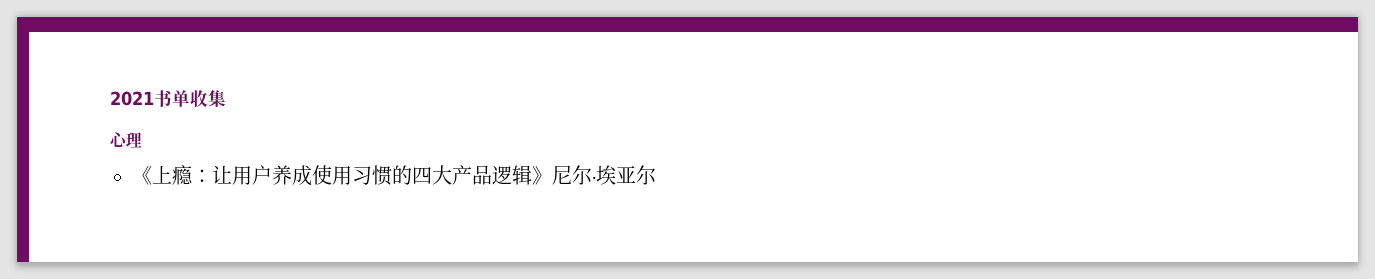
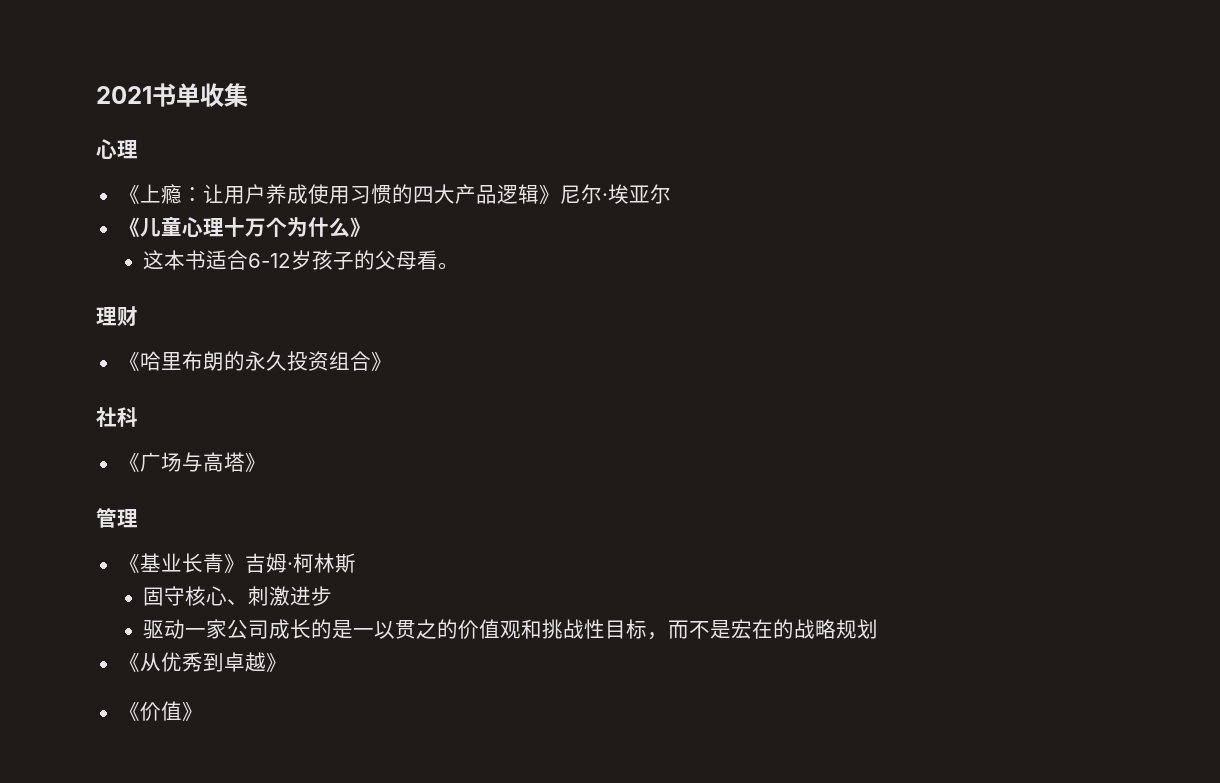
(656, 175) none -> [118,217,371,237] [143,250,460,270] [96,306,138,327] [118,351,392,371] [96,407,138,427] [118,452,266,472] [96,508,138,528] [118,553,356,573] [143,586,333,606] [143,619,879,640] [118,652,287,672] [118,701,203,721] // 《儿童心理十万个为什么》 // 这本书适合6-12岁孩子的父母看。 // 理财 // 《哈里布朗的永久投资组合》 // 社科 // 《广场与高塔》 // 管理 // 《基业长青》吉姆·柯林斯 // 固守核心、刺激进步 // 驱动一家公司成长的是一以贯之的价值观和挑战性目标，而不是宏在的战略规划 // 《从优秀到卓越》 // 《价值》

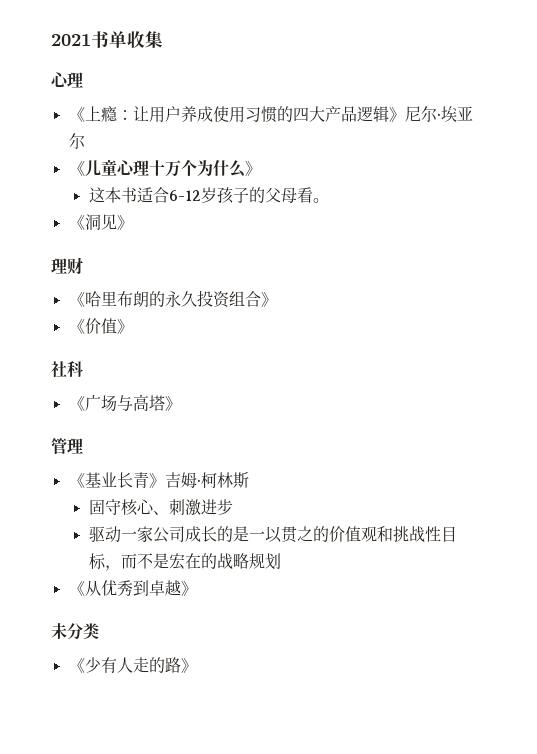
(460, 266) none -> [68,214,133,231] // 《洞见》
(392, 361) none -> [68,318,133,334] // 《价值》
[118,701,182,721] // 《价值 -> [51,623,99,640] [68,657,181,673] // 未分类 // 《少有人走的路

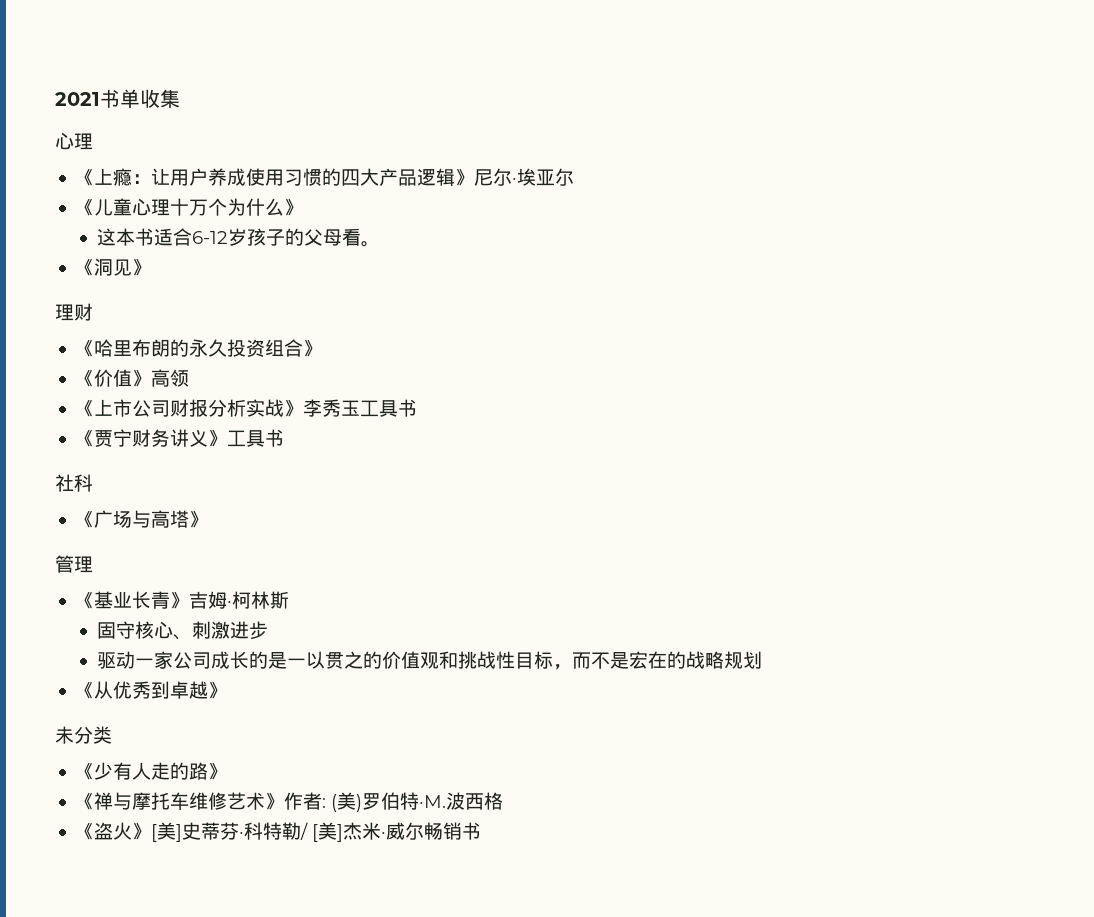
(133, 326) none -> [151,369,190,387] [75,399,418,417] [75,429,285,447] 高领 // 《上市公司财报分析实战》李秀玉工具书 // 《贾宁财务讲义》工具书
(197, 665) none -> [75,792,504,812] [75,822,482,842] // 《禅与摩托车维修艺术》作者: (美)罗伯特·M.波西格 // 《盗火》[美]史蒂芬·科特勒/ [美]杰米·威尔畅销书

